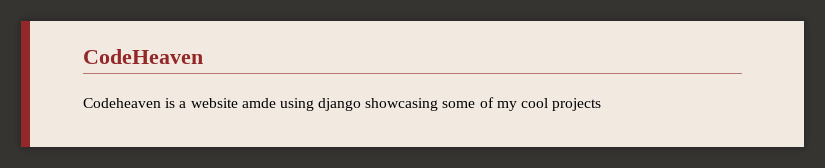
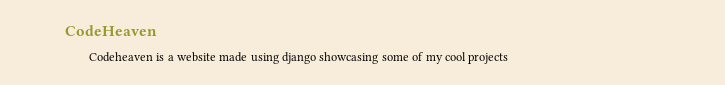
[241,98,276,108] amde -> [219,52,248,62] made

